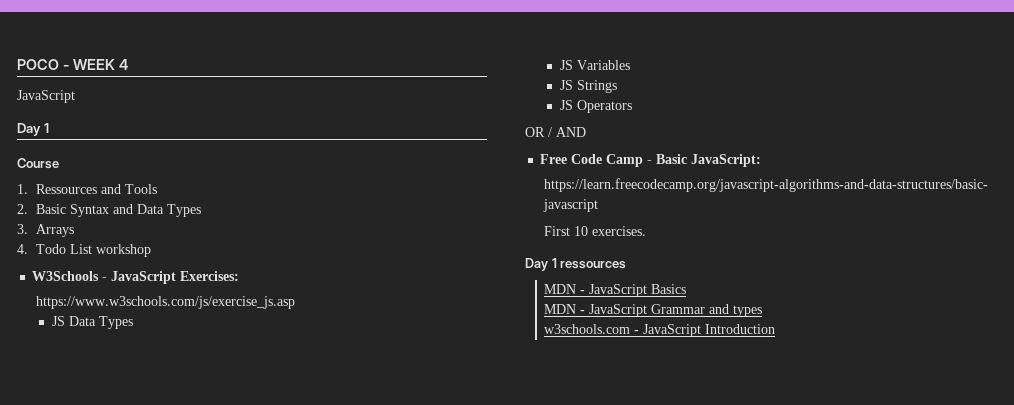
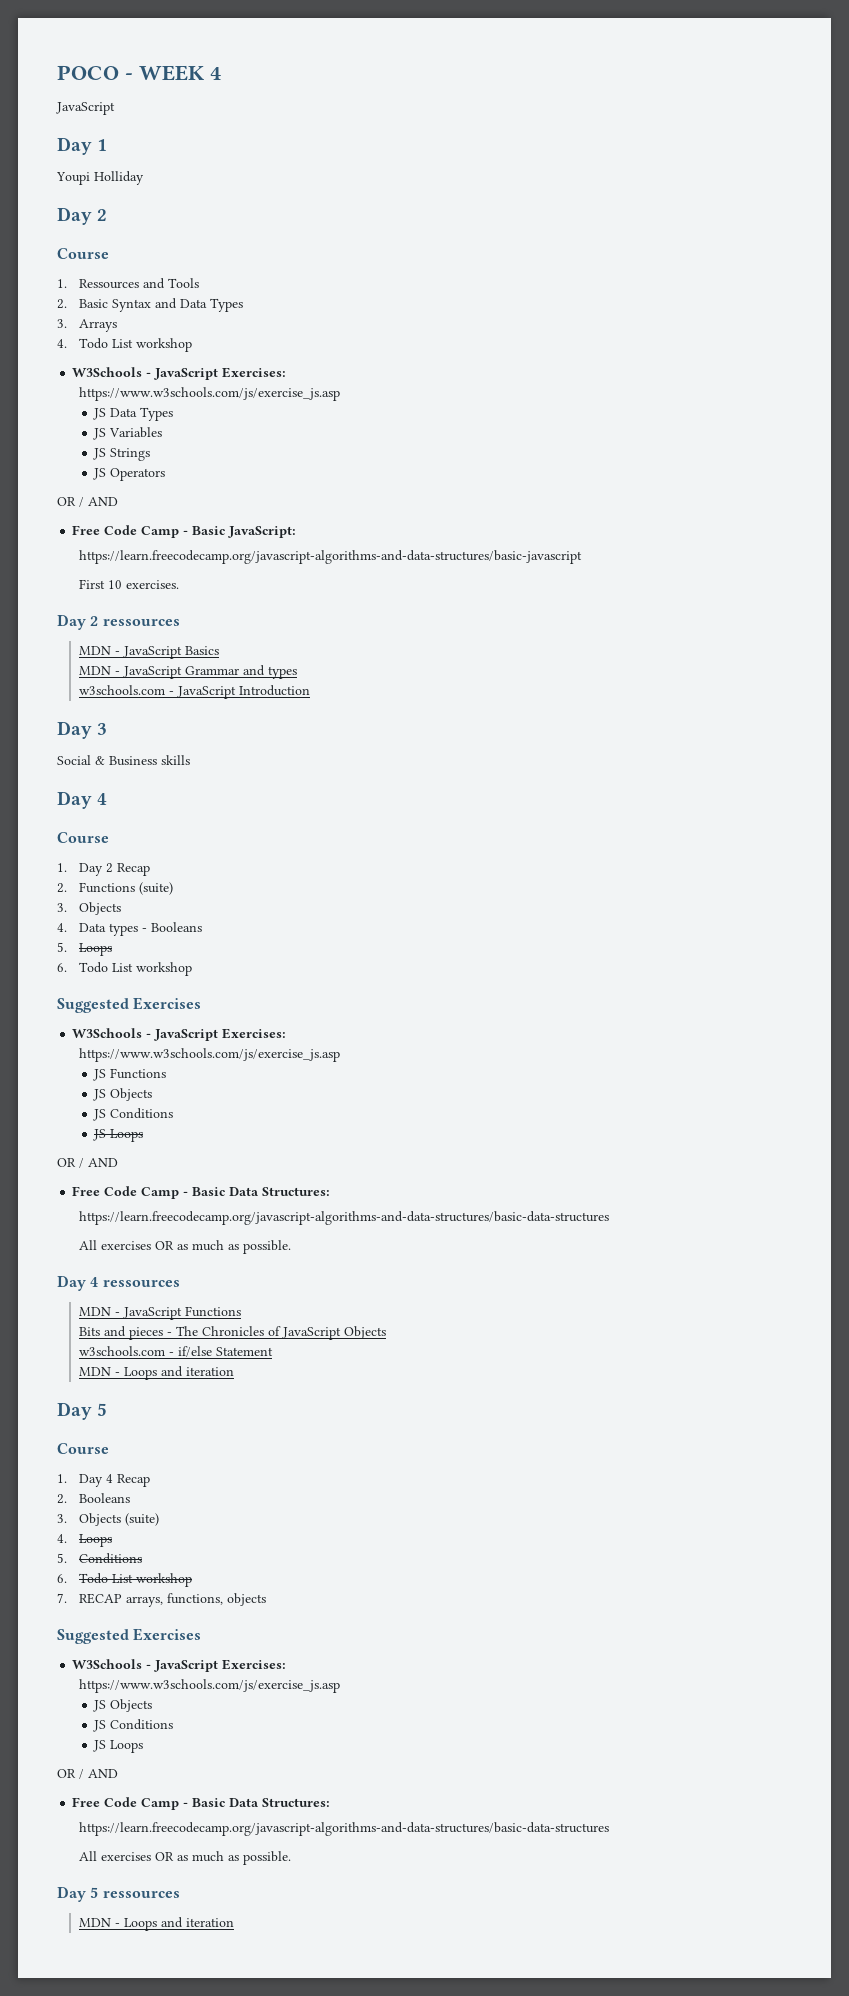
(49, 128) none -> [56,171,144,185] [57,207,108,225] // Youpi Holliday // Day 2
[551,258,557,268] 1 -> [90,616,99,626] 2
(776, 329) none -> [57,721,108,739] [57,755,190,766] [57,791,108,809] [57,832,109,843] [57,863,150,876] [57,882,173,895] [57,902,121,915] [57,922,202,936] [57,942,112,956] [57,962,192,976] [57,997,202,1013] [72,1028,287,1041] [78,1048,340,1062] [93,1068,167,1081] [93,1088,153,1101] [93,1108,174,1121] [93,1129,144,1142] [57,1158,118,1168] [72,1186,331,1199] [78,1211,609,1225] [78,1240,291,1254] [57,1275,180,1291] [78,1306,241,1320] [78,1326,386,1340] [78,1346,273,1357] [78,1366,234,1380] [57,1402,108,1420] [57,1443,109,1454] [57,1474,150,1487] [57,1493,130,1504] [57,1513,159,1526] [57,1534,112,1547] [57,1553,142,1564] [57,1573,192,1587] [57,1593,266,1607] [57,1628,202,1644] [72,1659,287,1672] [78,1679,340,1693] [93,1699,153,1712] [93,1719,174,1732] [93,1740,144,1753] [57,1769,118,1779] [72,1797,331,1810] [78,1822,609,1836] [78,1851,291,1865] [57,1886,180,1902] [78,1917,234,1931] // Day 3 // Social & Business skills // Day 4 // Course // 1. Day 2 Recap // 2. Functions (suite) // 3. Objects // 4. Data types - Booleans // 5. Loops // 6. Todo List workshop // Suggested Exercises // W3Schools - JavaScript Exercises: // https://www.w3schools.com/js/exercise_js.asp // JS Functions // JS Objects // JS Conditions // JS Loops // OR / AND // Free Code Camp - Basic Data Structures: // https://learn.freecodecamp.org/javascript-algorithms-and-data-structures/basic-data-structures // All exercises OR as much as possible. // Day 4 ressources // MDN - JavaScript Functions // Bits and pieces - The Chronicles of JavaScript Objects // w3schools.com - if/else Statement // MDN - Loops and iteration // Day 5 // Course // 1. Day 4 Recap // 2. Booleans // 3. Objects (suite) // 4. Loops // 5. Conditions // 6. Todo List workshop // 7. RECAP arrays, functions, objects // Suggested Exercises // W3Schools - JavaScript Exercises: // https://www.w3schools.com/js/exercise_js.asp // JS Objects // JS Conditions // JS Loops // OR / AND // Free Code Camp - Basic Data Structures: // https://learn.freecodecamp.org/javascript-algorithms-and-data-structures/basic-data-structures // All exercises OR as much as possible. // Day 5 ressources // MDN - Loops and iteration

